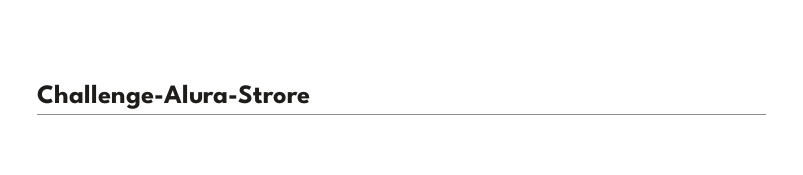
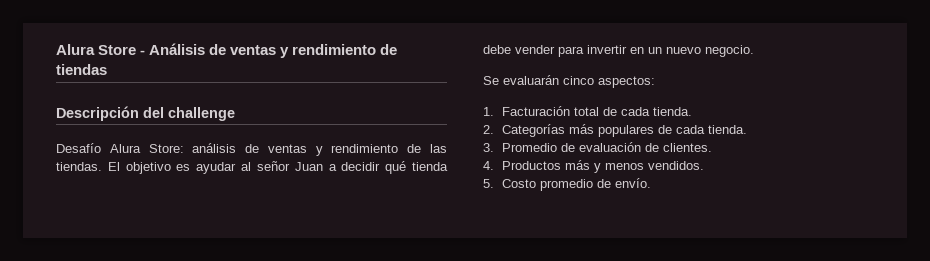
[37,84,310,109] Challenge-Alura-Strore -> [56,43,398,58] [56,64,107,75] [56,106,235,121] [56,143,447,156] [56,161,448,174] [483,45,754,57] [483,75,655,88] [483,106,692,116] [483,124,747,137] [483,142,712,152] [483,160,704,173] [483,178,651,191] Alura Store - Análisis de ventas y rendimiento de tiendas // Descripción del challenge // Desafío Alura Store: análisis de ventas y rendimiento de las tiendas. El objetivo es ayudar al señor Juan a decidir qué tienda debe vender para invertir en un nuevo negocio. // Se evaluarán cinco aspectos: // 1. Facturación total de cada tienda. // 2. Categorías más populares de cada tienda. // 3. Promedio de evaluación de clientes. // 4. Productos más y menos vendidos. // 5. Costo promedio de envío.

